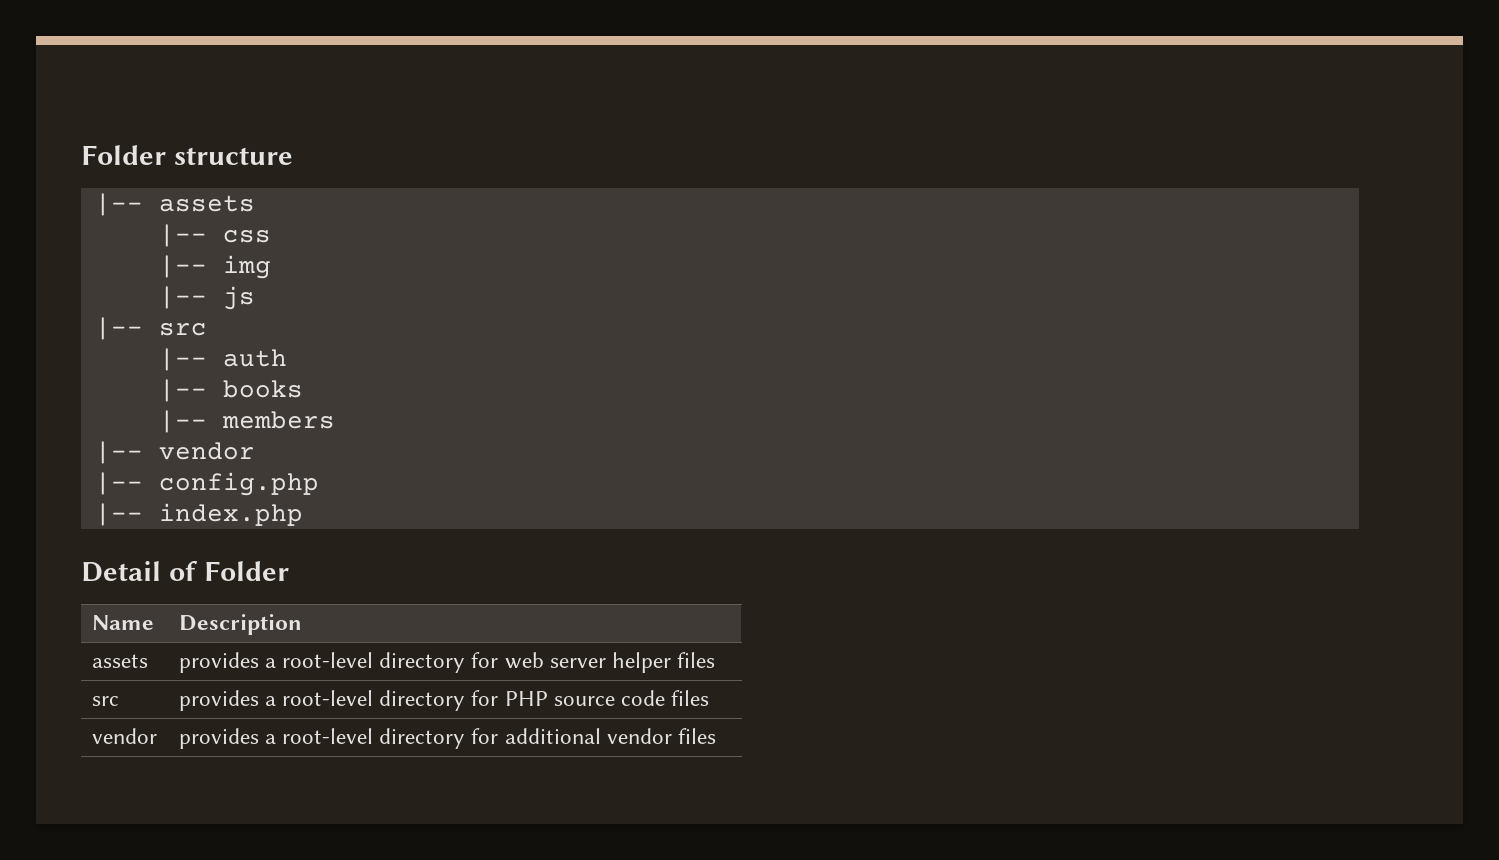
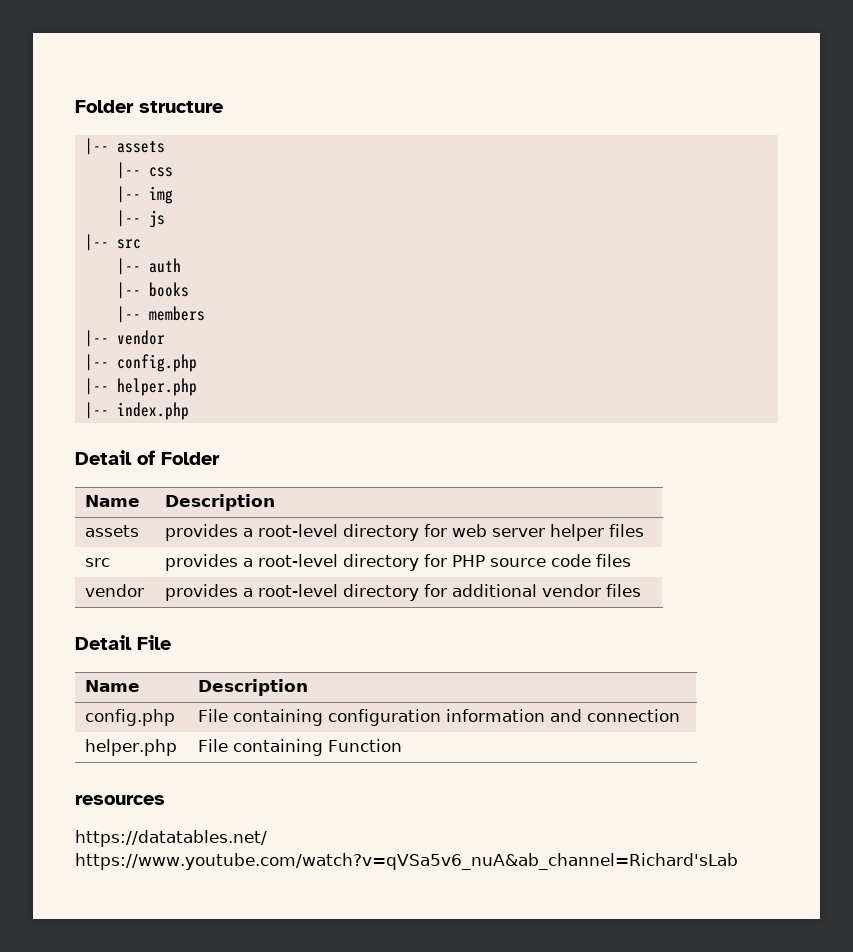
(319, 484) none -> [84,378,197,396] // |-- helper.php
(717, 736) none -> [75,635,171,650] [85,680,141,692] [198,679,309,696] [85,709,176,726] [198,709,681,726] [85,739,178,756] [198,739,403,756] [75,795,165,805] [75,830,267,847] [75,853,738,870] // Detail File // Name | Description // config.php | File containing configuration information and connection // helper.php | File containing Function // resources // https://datatables.net/ https://www.youtube.com/watch?v=qVSa5v6_nuA&ab_channel=Richard'sLab

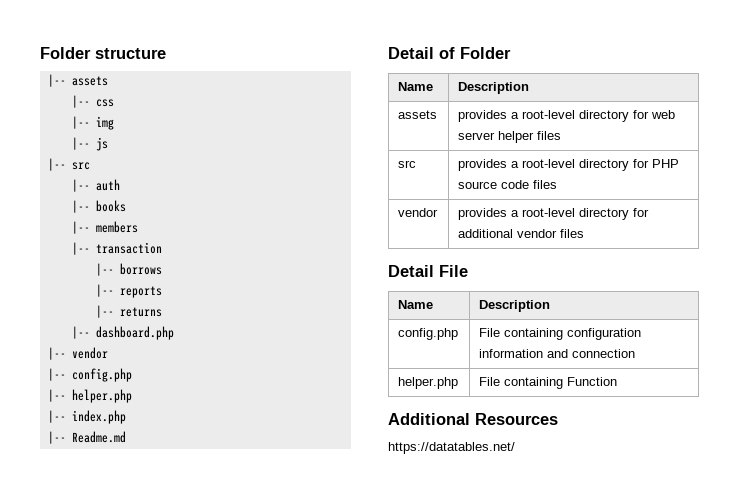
(205, 313) none -> [71,242,162,255] [95,263,162,276] [95,284,162,298] [95,305,162,318] [71,326,174,340] // |-- transaction // |-- borrows // |-- reports // |-- returns // |-- dashboard.php
(189, 411) none -> [47,431,126,444] // |-- Readme.md
[75,795,165,805] resources -> [388,413,558,425] Additional Resources
[75,853,738,870] https://www.youtube.com/watch?v=qVSa5v6_nuA&ab_channel=Richard'sLab -> (515, 448) none

